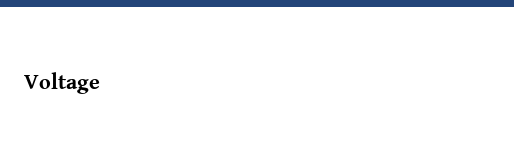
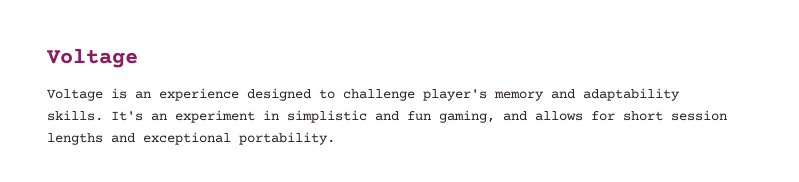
[24,72,100,94] Voltage -> [46,48,138,68] [47,88,680,101] [47,110,727,123] [47,132,335,145] Voltage // Voltage is an experience designed to challenge player's memory and adaptability skills. It's an experiment in simplistic and fun gaming, and allows for short session lengths and exceptional portability.

